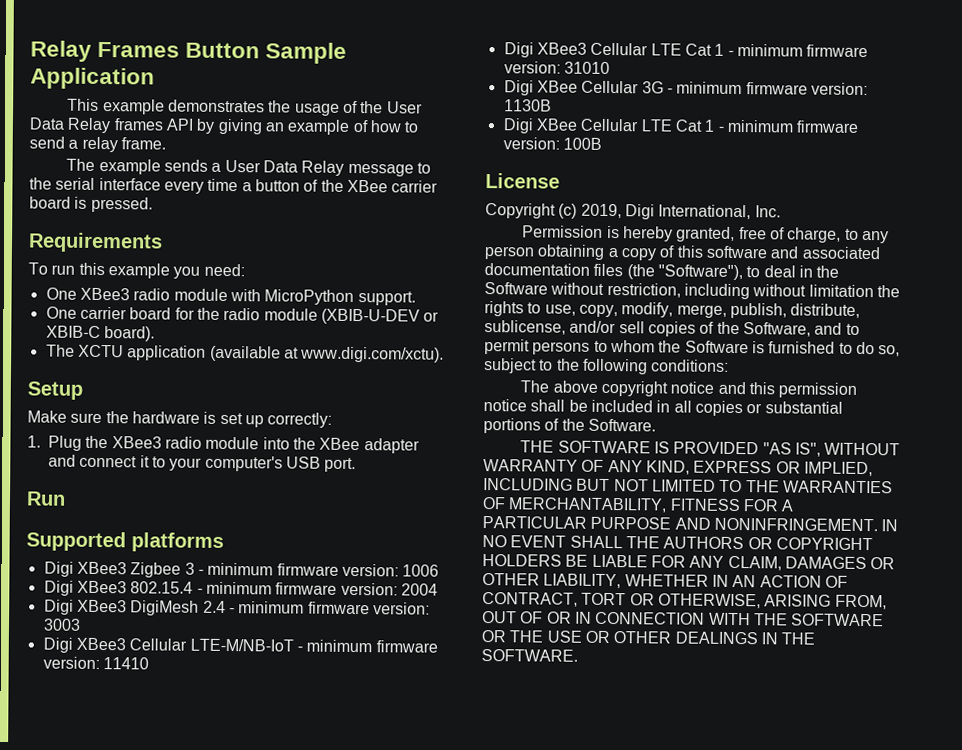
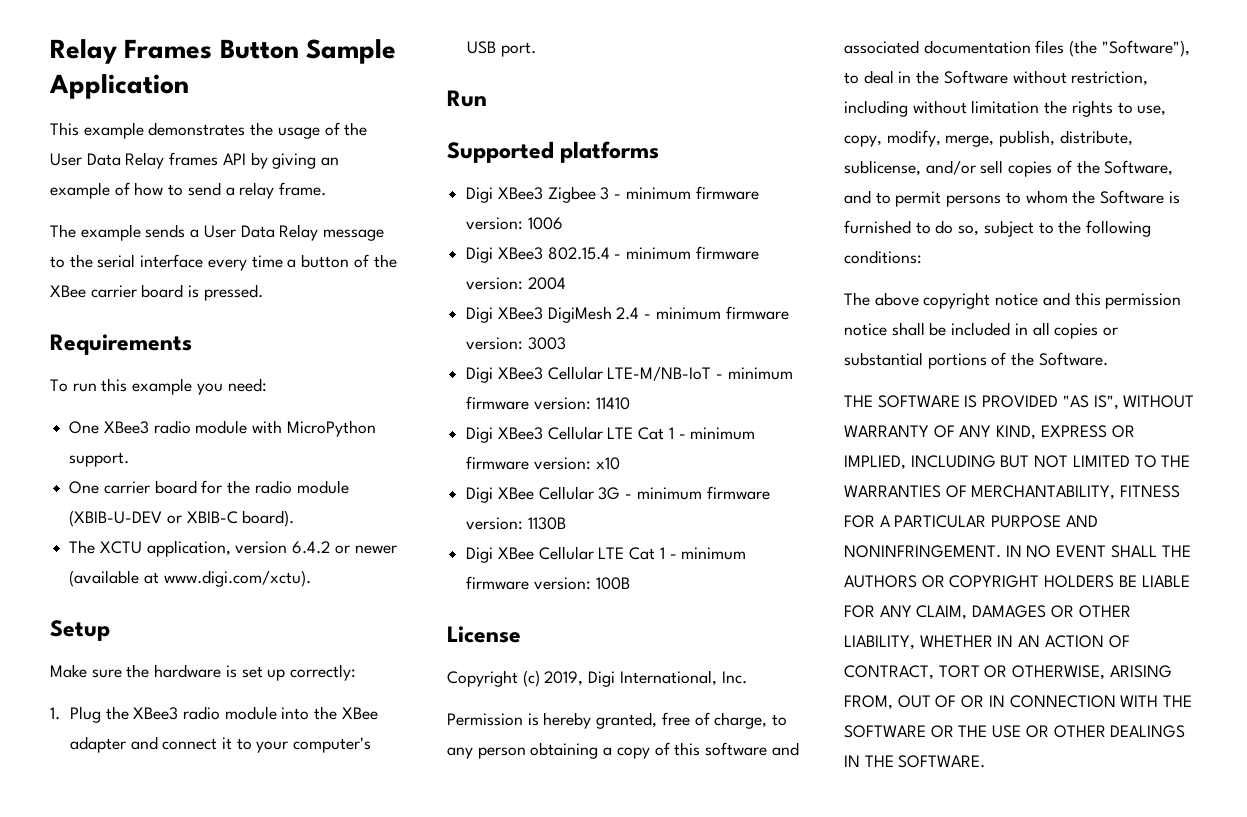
[127,345,207,361] application -> [146,540,397,557] application, version 6.4.2 or newer
[563,61,610,74] 31010 -> [595,457,620,470] x10

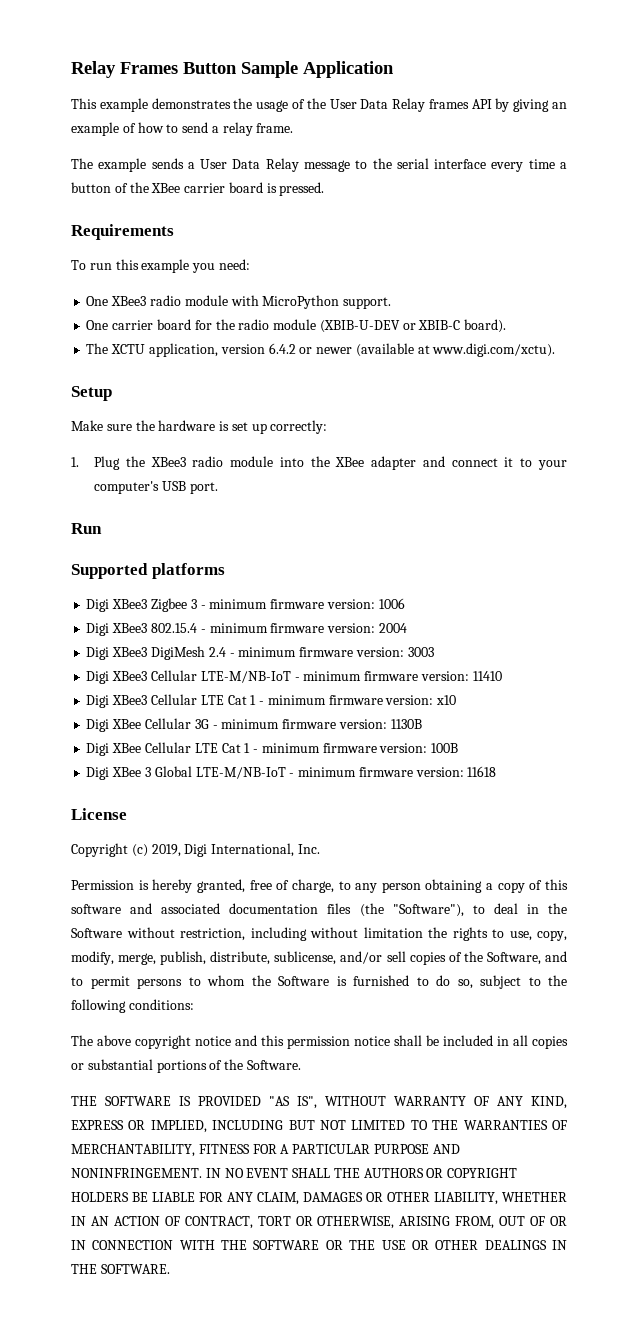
(630, 583) none -> [86,766,497,780] // Digi XBee 3 Global LTE-M/NB-IoT - minimum firmware version: 11618

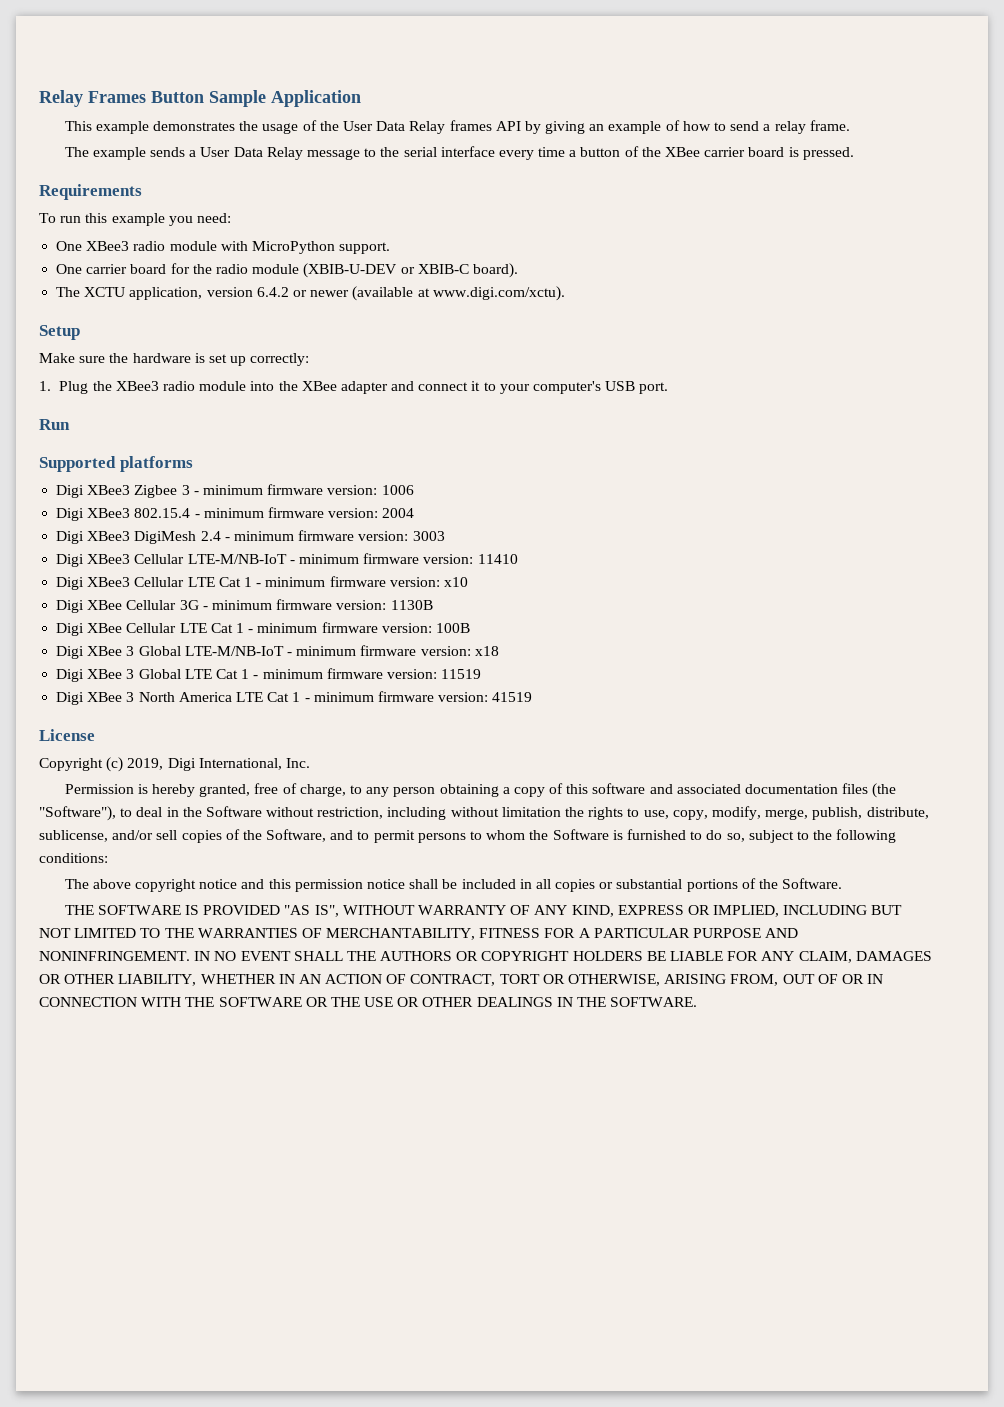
[467,766,497,777] 11618 -> [474,646,499,656] [56,668,482,682] [56,691,533,705] x18 // Digi XBee 3 Global LTE Cat 1 - minimum firmware version: 11519 // Digi XBee 3 North America LTE Cat 1 - minimum firmware version: 41519

